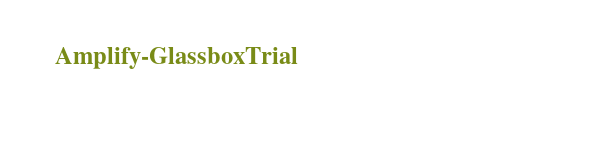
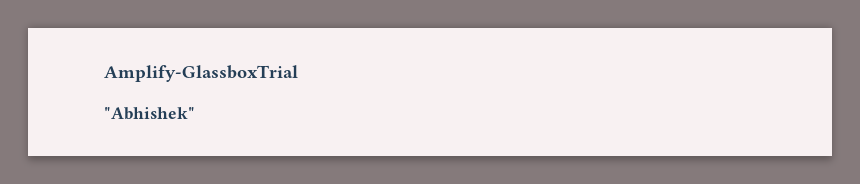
(298, 58) none -> [104,107,195,120] // "Abhishek"

